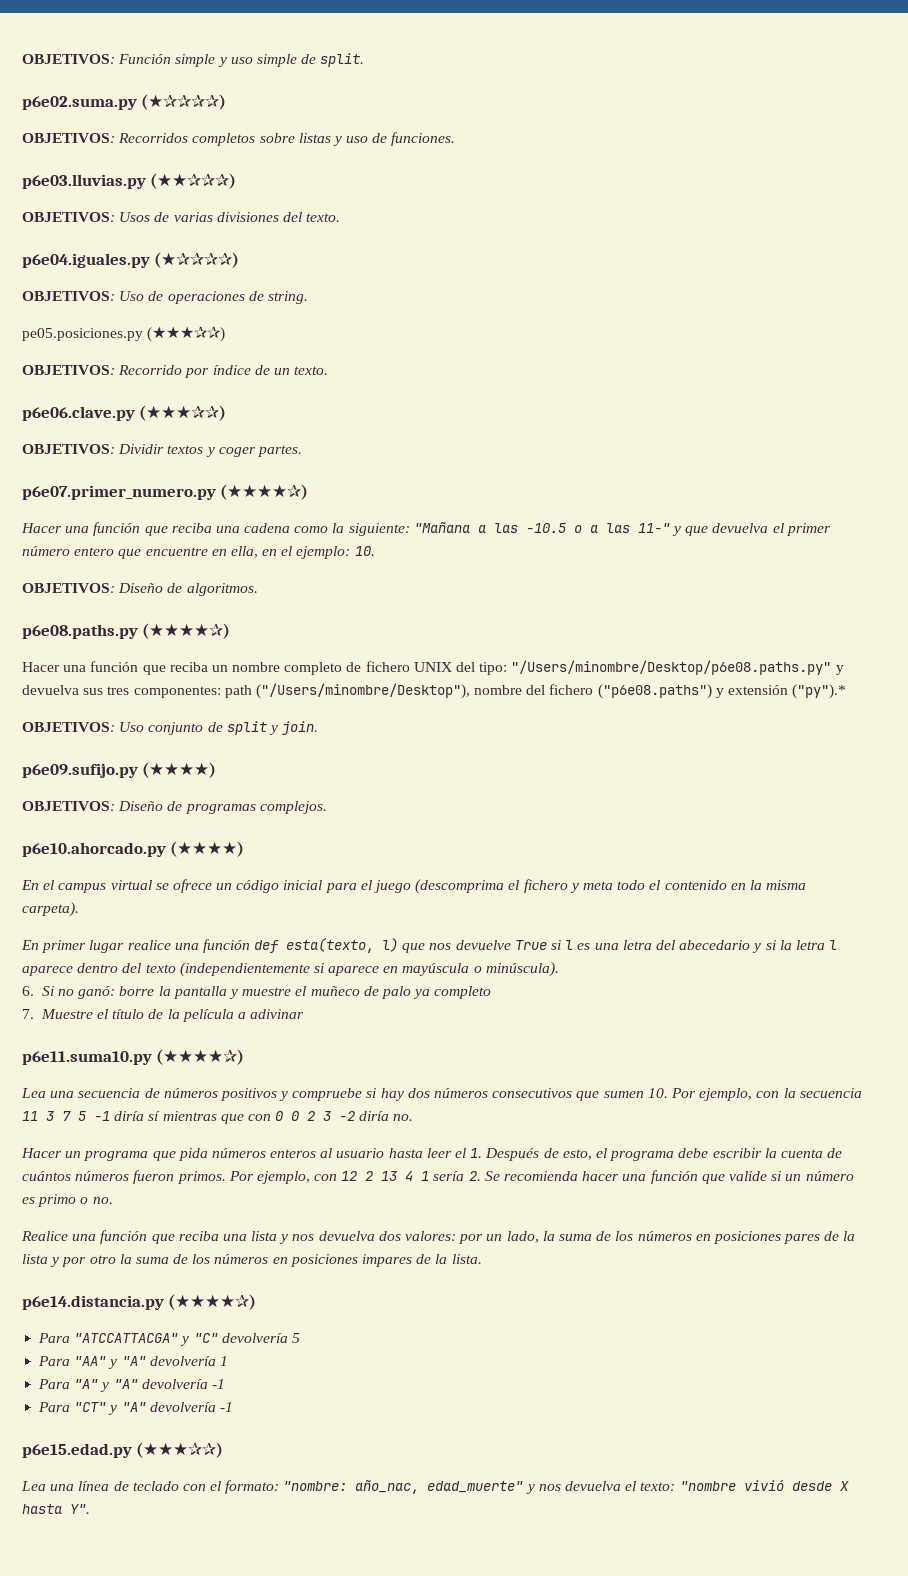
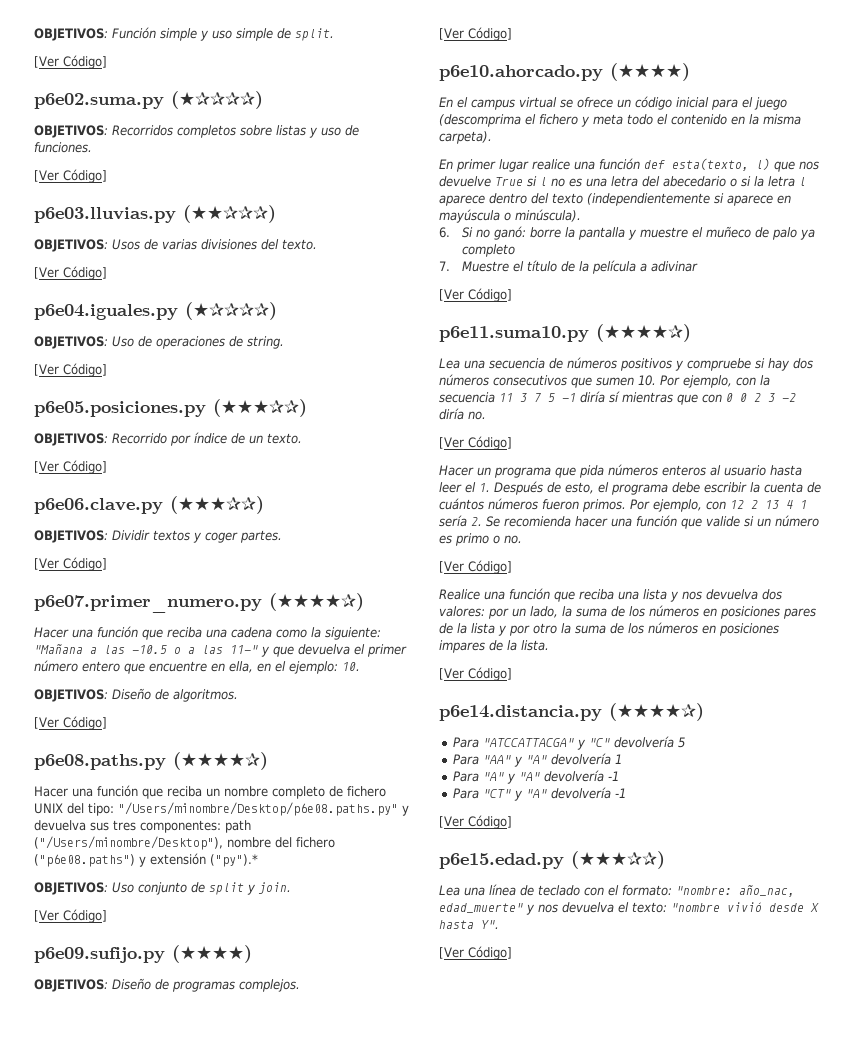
(365, 60) none -> [34,55,107,69] // [Ver Código]
(456, 139) none -> [34,169,107,183] // [Ver Código]
(341, 217) none -> [34,266,107,280] // [Ver Código]
[22,328,143,341] pe05.posiciones.py -> [34,363,107,377] [34,401,206,417] [Ver Código] // p6e05.posiciones.py
(329, 370) none -> [34,460,107,474] // [Ver Código]
(302, 451) none -> [34,557,107,571] // [Ver Código]
(258, 589) none -> [34,716,107,730] // [Ver Código]
(319, 728) none -> [34,909,107,923] // [Ver Código]
(327, 807) none -> [439,27,512,41] // [Ver Código]
(574, 945) none -> [551,178,565,187] no
[752,943,762,953] y -> [730,178,737,187] o
(305, 1014) none -> [439,288,512,302] // [Ver Código]
(414, 1117) none -> [439,436,512,450] // [Ver Código]
(113, 1200) none -> [439,560,512,574] // [Ver Código]
(482, 1259) none -> [439,667,512,681] // [Ver Código]
(233, 1407) none -> [439,815,512,829] // [Ver Código]
(90, 1509) none -> [439,946,512,960] // [Ver Código]

